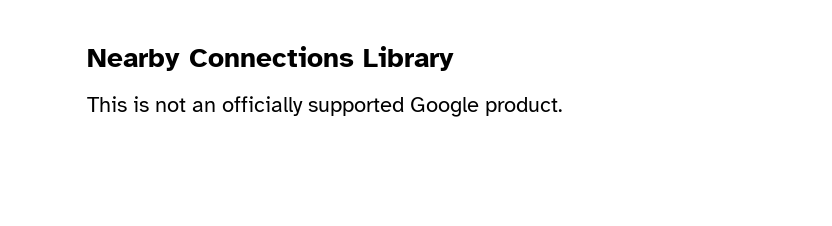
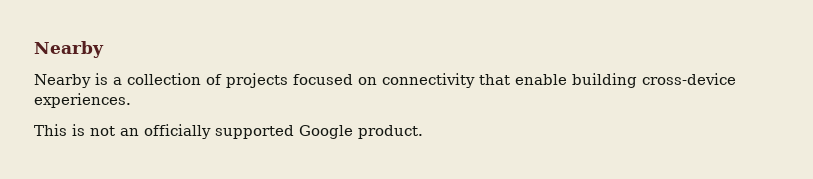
[87,46,454,71] Nearby Connections Library -> [34,41,104,58] [34,73,736,88] [34,93,131,108] Nearby // Nearby is a collection of projects focused on connectivity that enable building cross-device experiences.

